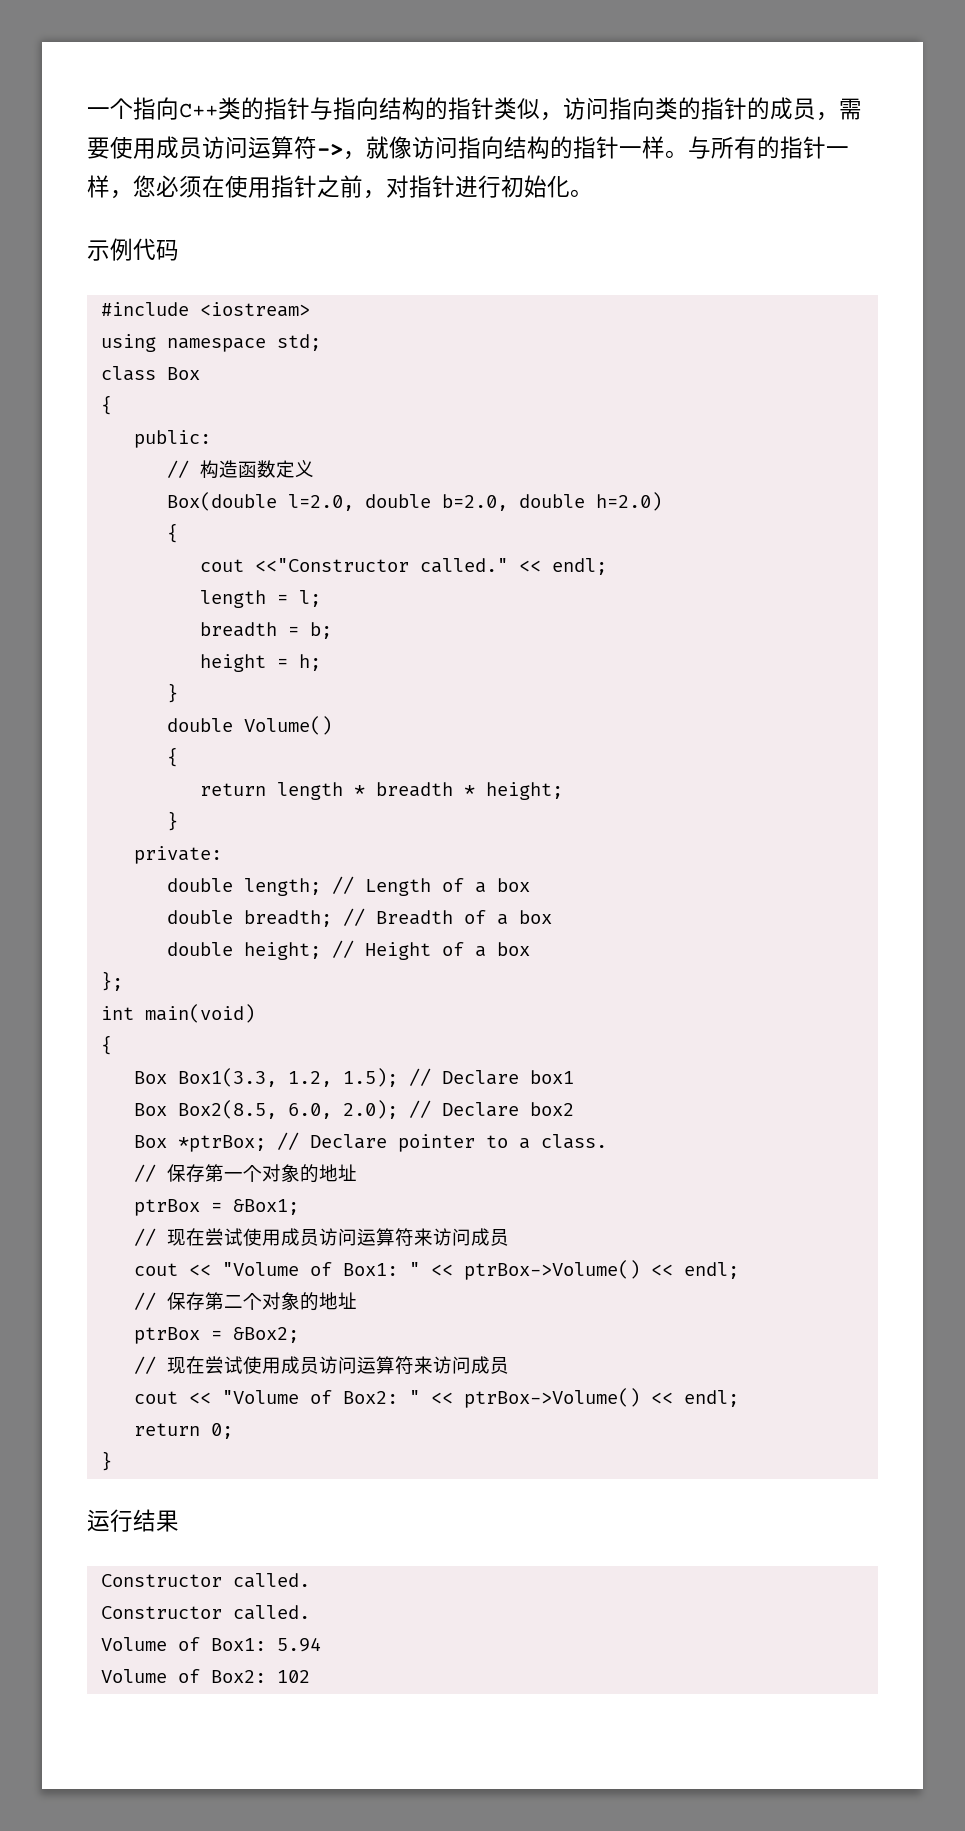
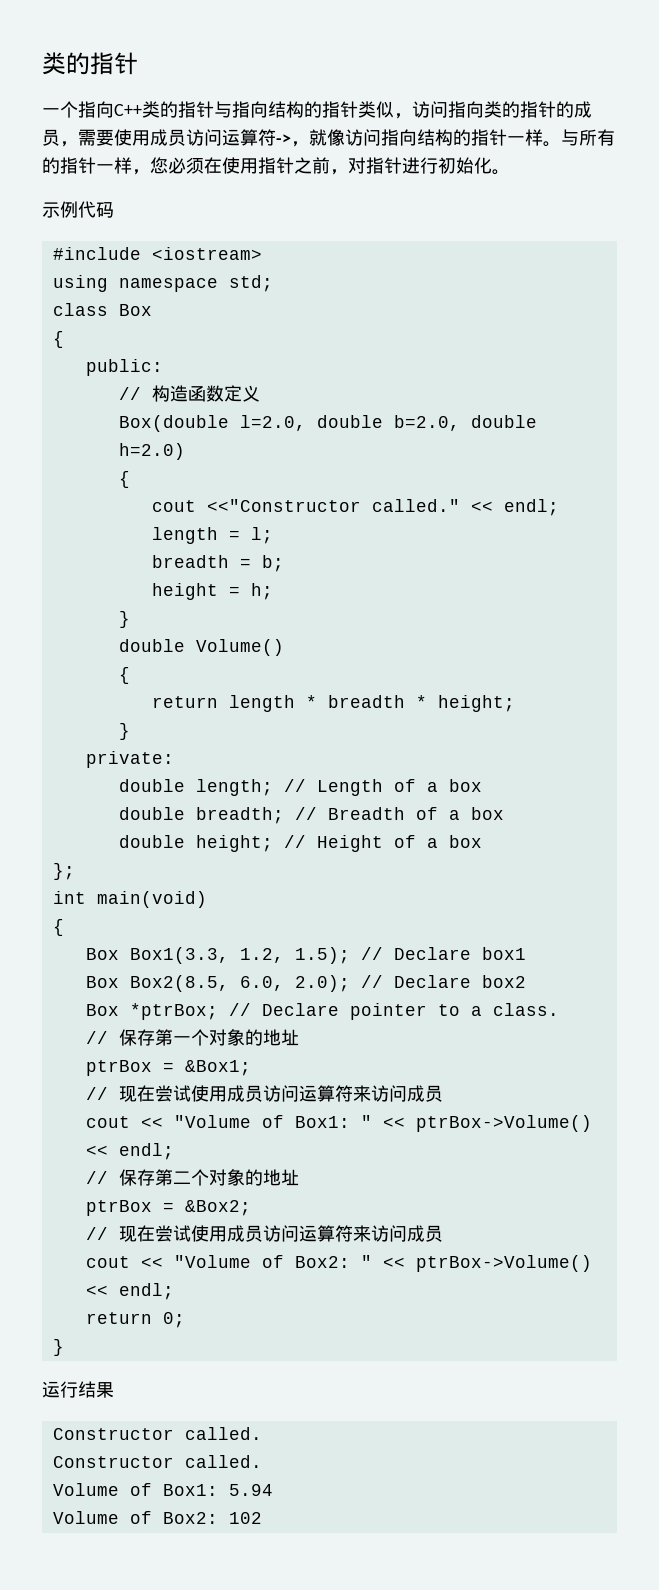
(87, 112) none -> [42,52,138,75] 类的指针 //

